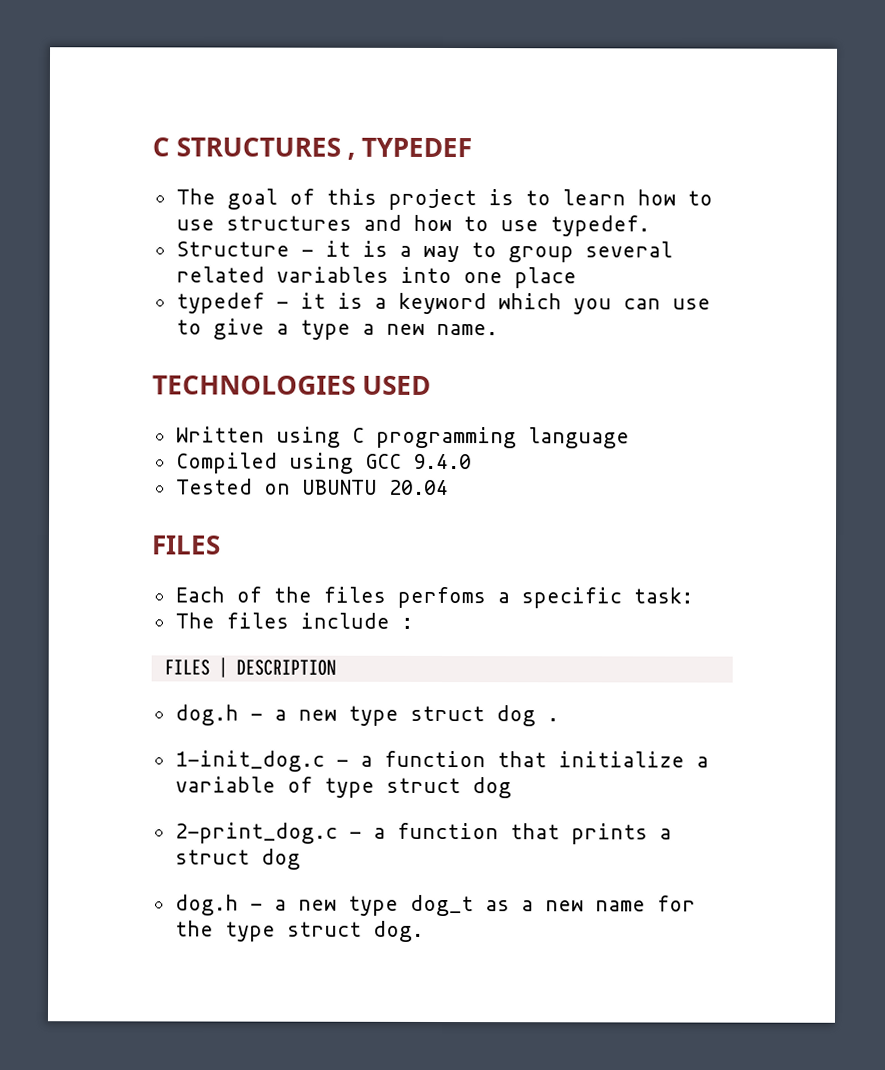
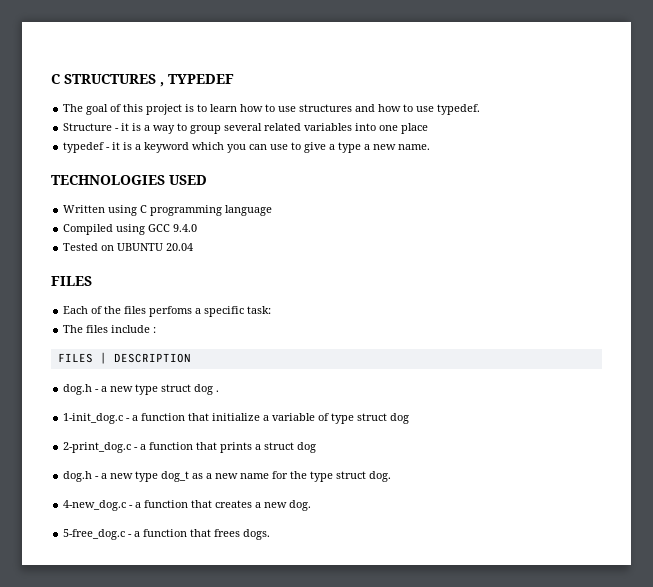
(424, 931) none -> [63,500,312,511] [63,529,271,540] // 4-new_dog.c - a function that creates a new dog. // 5-free_dog.c - a function that frees dogs.

